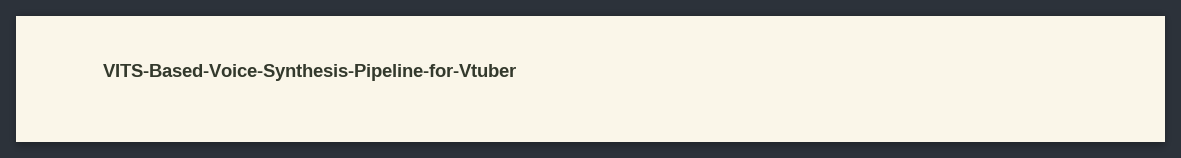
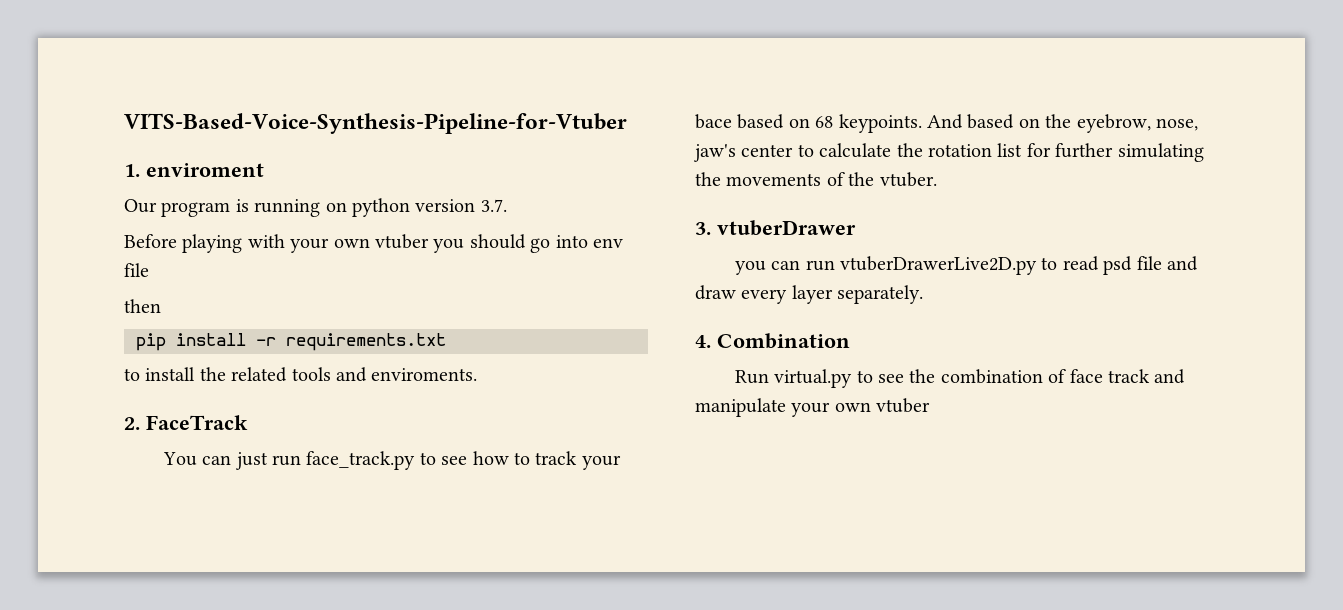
(516, 72) none -> [124,163,264,177] [124,198,507,217] [124,234,623,253] [124,263,149,277] [124,299,161,313] [136,333,446,351] [124,367,478,382] [124,415,248,430] [162,451,621,470] [695,114,1198,133] [694,143,1204,162] [695,172,937,187] [695,220,856,236] [734,256,1198,275] [695,285,924,304] [695,333,850,349] [734,369,1186,388] [695,398,931,417] // 1. enviroment // Our program is running on python version 3.7. // Before playing with your own vtuber you should go into env file // then // pip install -r requirements.txt // to install the related tools and enviroments. // 2. FaceTrack // You can just run face_track.py to see how to track your bace based on 68 keypoints. And based on the eyebrow, nose, jaw's center to calculate the rotation list for further simulating the movements of the vtuber. // 3. vtuberDrawer // you can run vtuberDrawerLive2D.py to read psd file and draw every layer separately. // 4. Combination // Run virtual.py to see the combination of face track and manipulate your own vtuber

